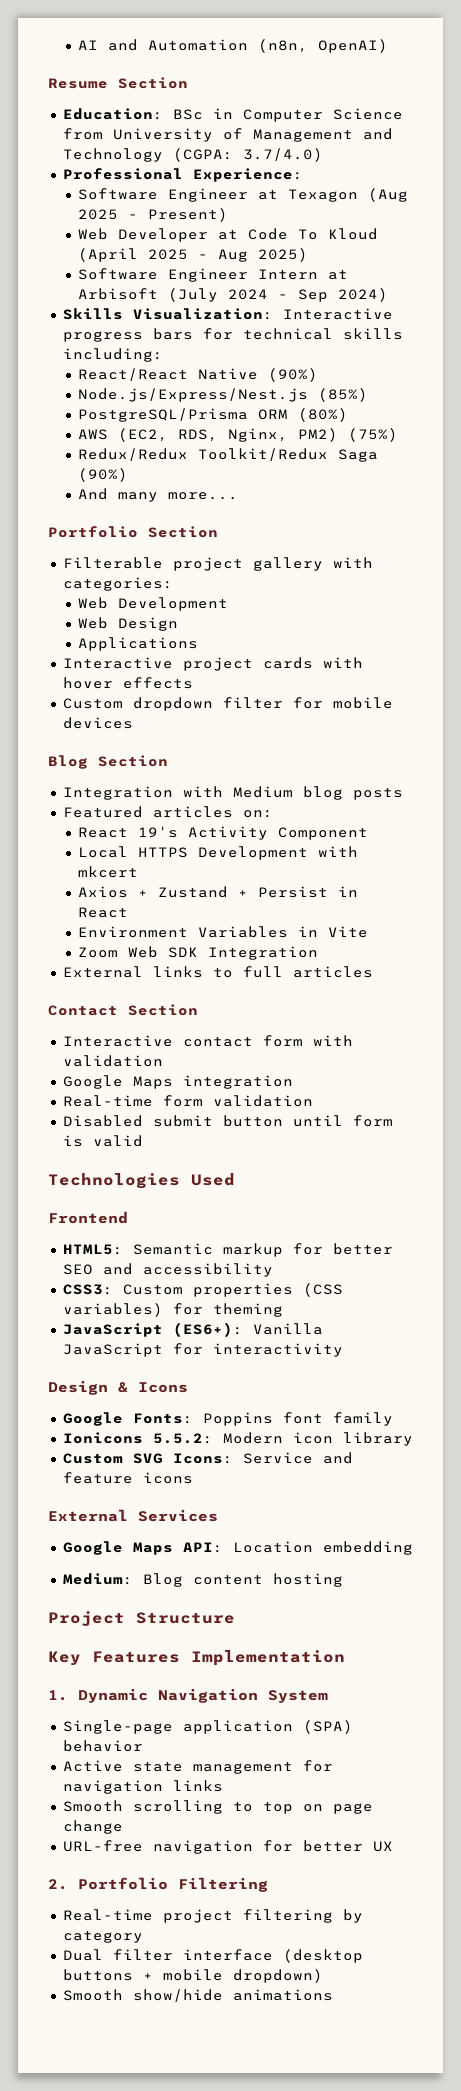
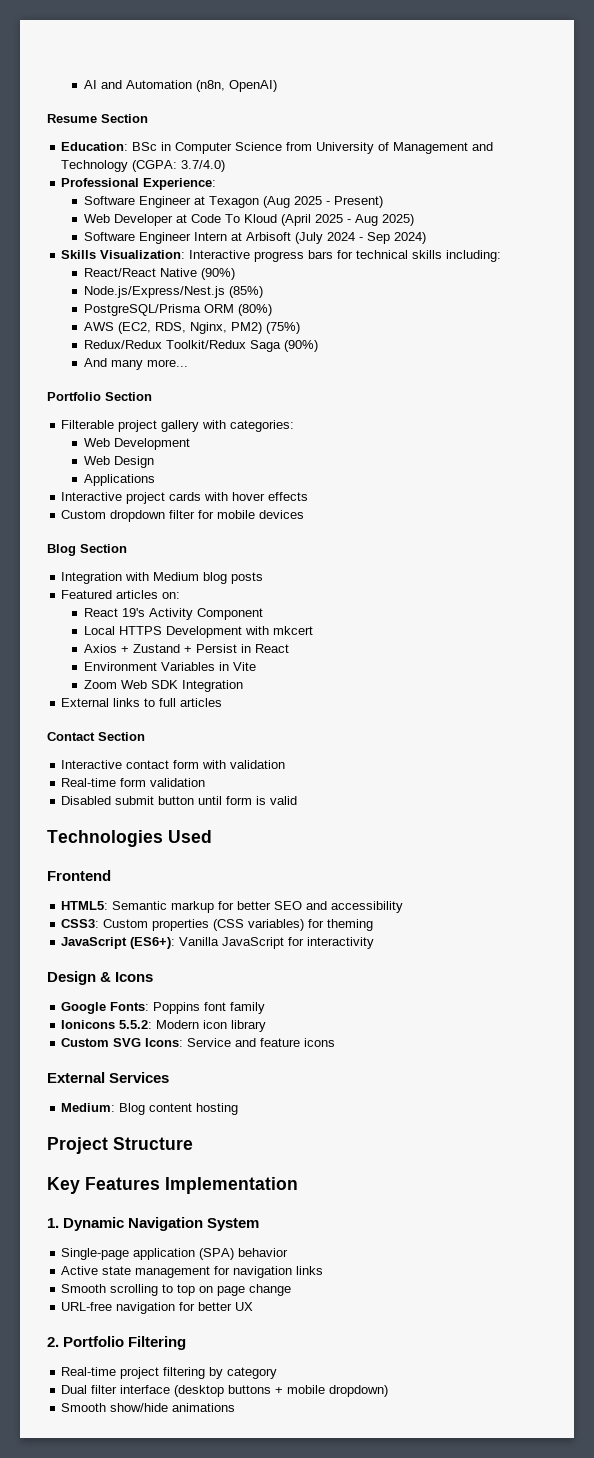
[62,1075,293,1089] // Google Maps integration -> (286, 764) none
[62,1541,413,1555] // Google Maps API: Location embedding -> (170, 1077) none

